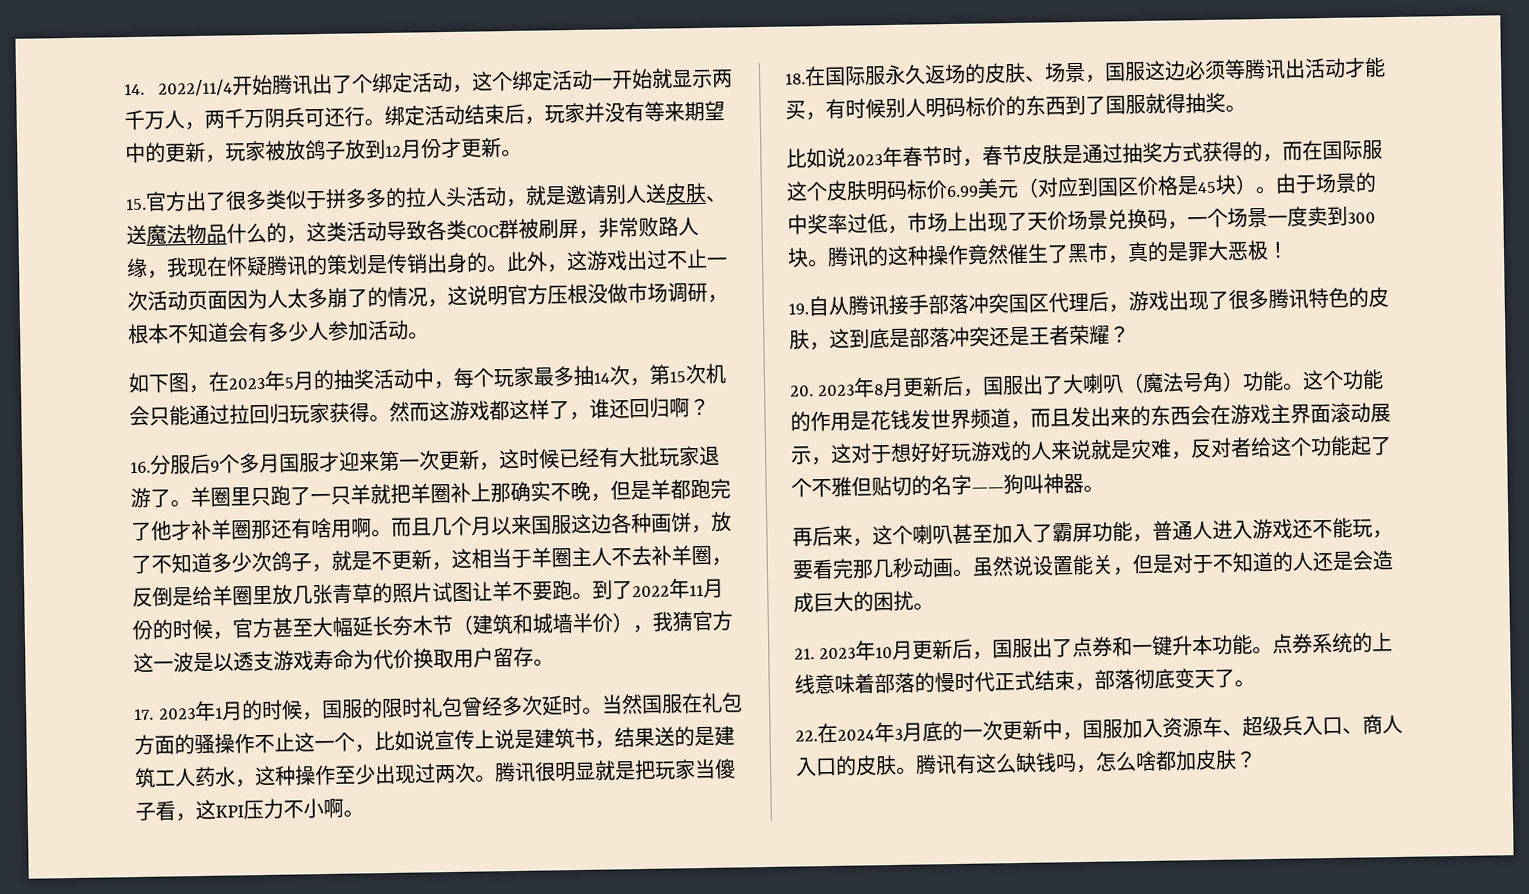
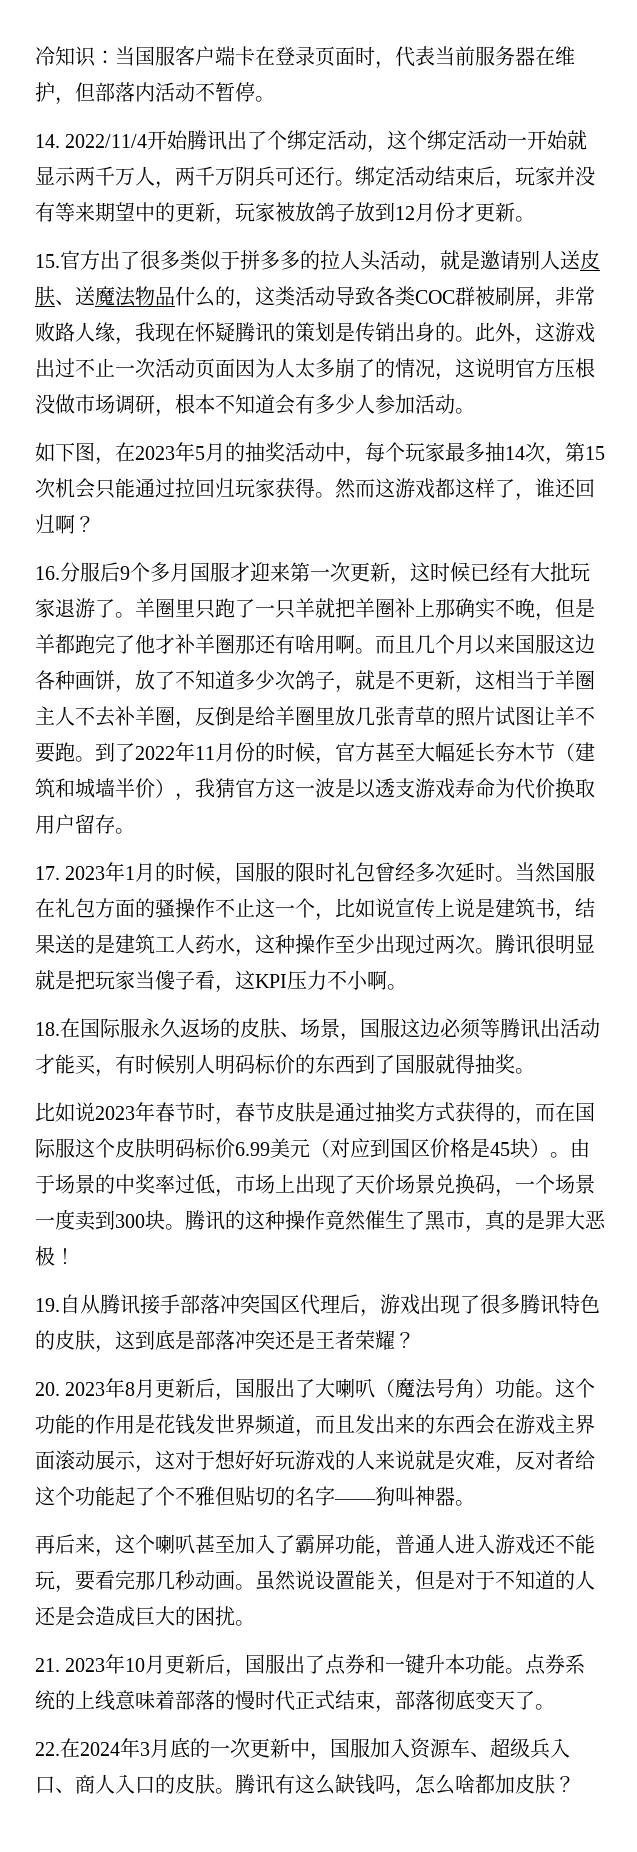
(124, 89) none -> [35,46,575,69] [35,82,275,105] 冷知识：当国服客户端卡在登录页面时，代表当前服务器在维护，但部落内活动不暂停。 //

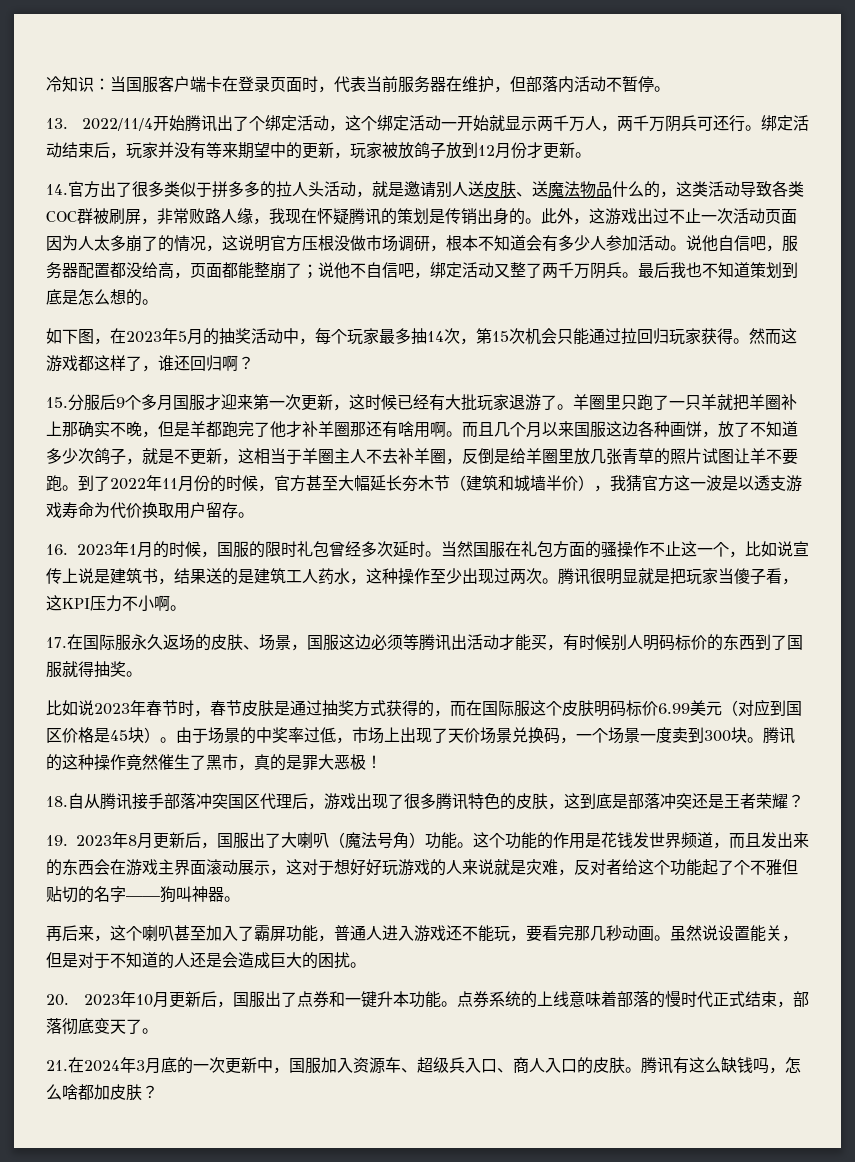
[35,134,60,148] 14. -> [46,118,68,129] 13.
[35,254,60,268] 15. -> [46,184,68,195] 14.
(475, 411) none -> [686,235,798,252] [46,262,798,279] [46,289,158,306] 说他自信吧，服务器配置都没给高，页面都能整崩了；说他不自信吧，绑定活动又整了两千万阴兵。最后我也不知道策划到底是怎么想的。
[35,566,60,580] 16. -> [46,397,68,408] 15.
[35,866,60,880] 17. -> [46,544,68,555] 16.
[35,1022,60,1036] 18. -> [46,637,67,648] 17.
[35,1298,60,1312] 19. -> [46,796,68,807] 18.
[35,1382,60,1396] 20. -> [46,835,68,846] 19.
[35,1658,60,1672] 21. -> [46,994,69,1006] 20.
[35,1742,60,1756] 22. -> [46,1060,68,1071] 21.

